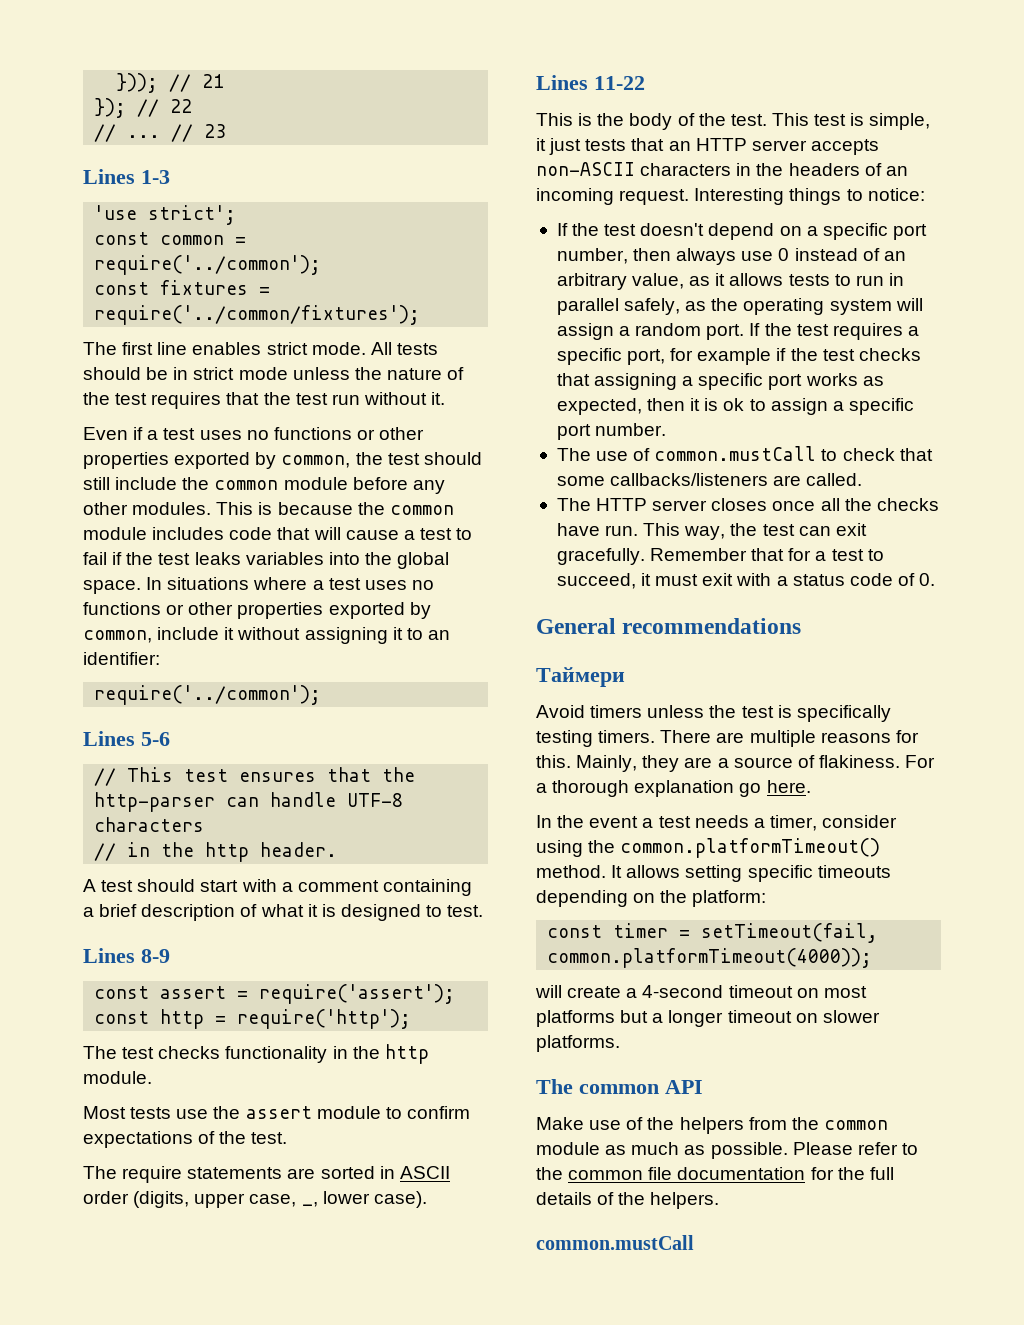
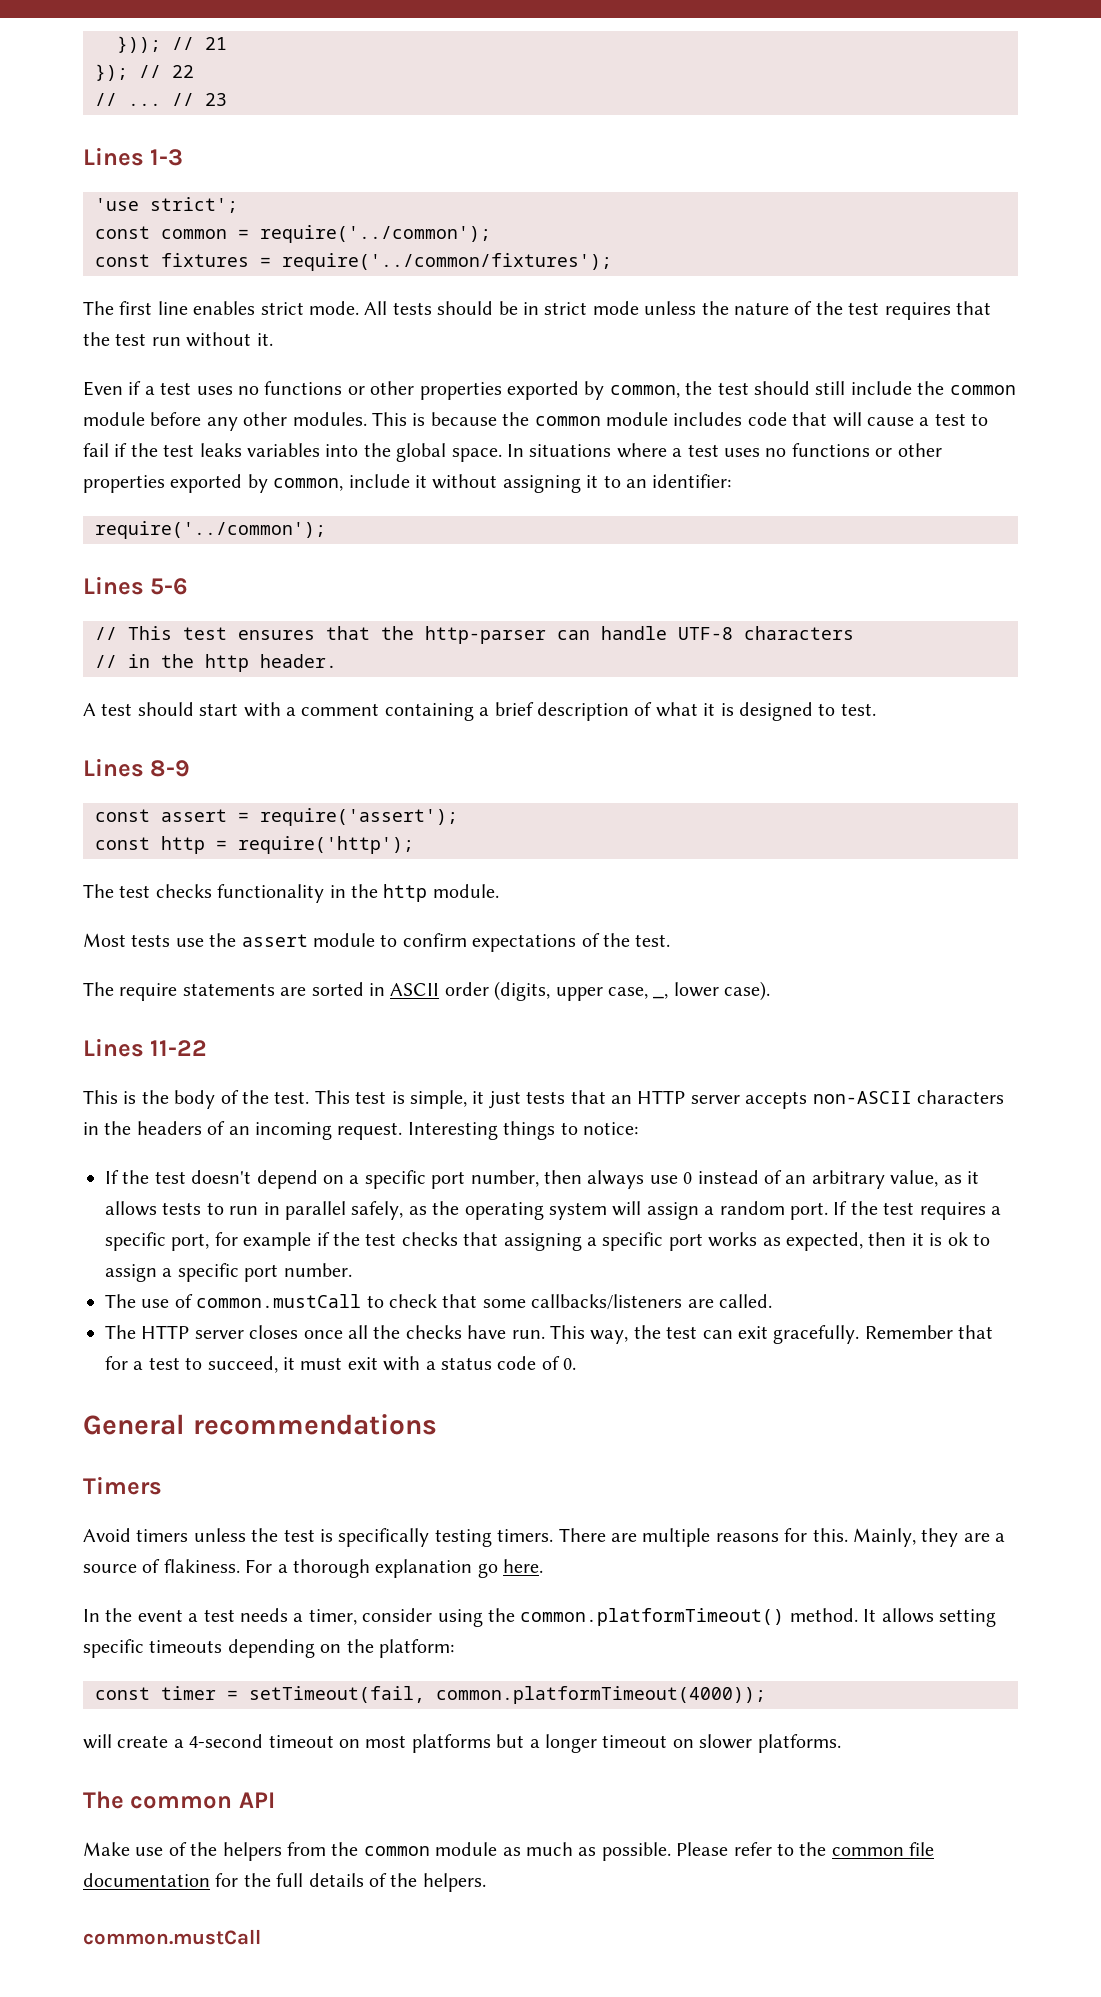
[536,667,625,687] Таймери -> [83,1476,162,1495] Timers

